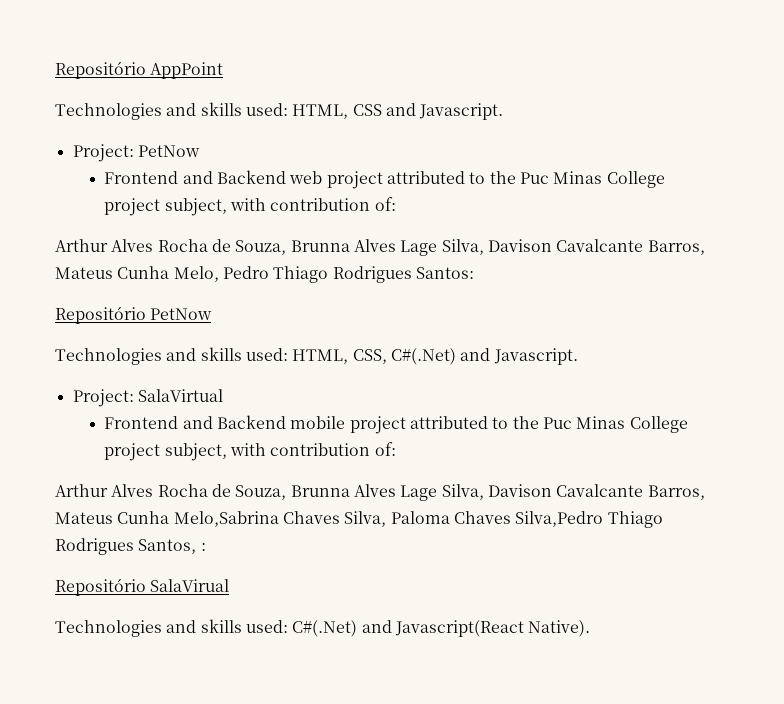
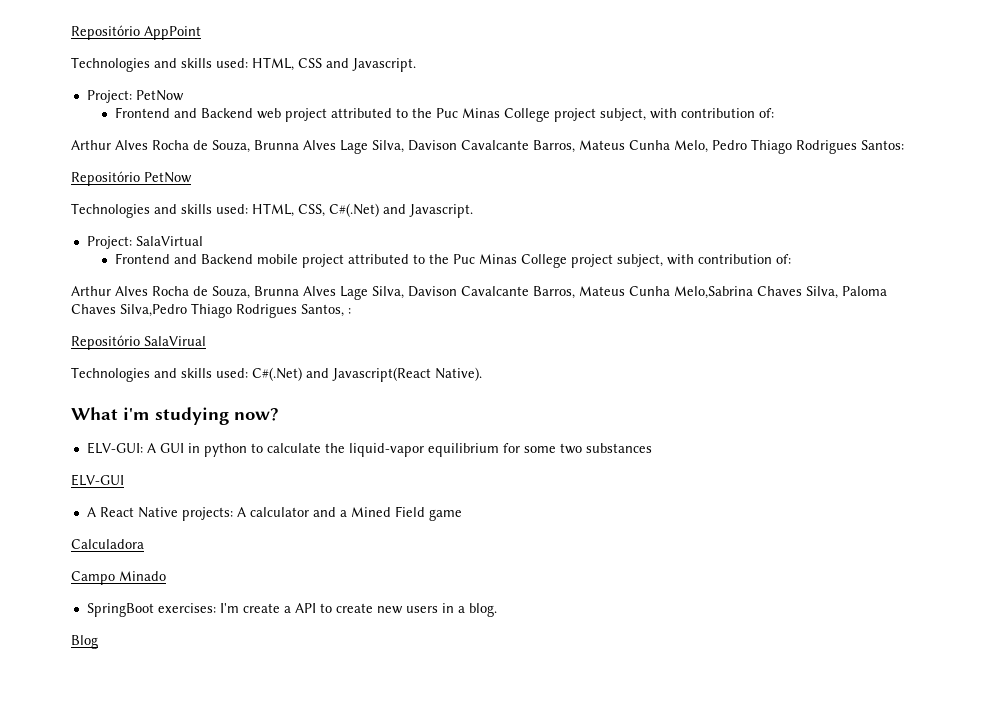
(591, 628) none -> [71,407,279,425] [86,442,652,457] [71,474,124,486] [86,506,462,521] [71,539,144,549] [71,571,166,585] [86,603,497,617] [71,635,98,649] // What i'm studying now? // ELV-GUI: A GUI in python to calculate the liquid-vapor equilibrium for some two substances // ELV-GUI // A React Native projects: A calculator and a Mined Field game // Calculadora // Campo Minado // SpringBoot exercises: I'm create a API to create new users in a blog. // Blog

